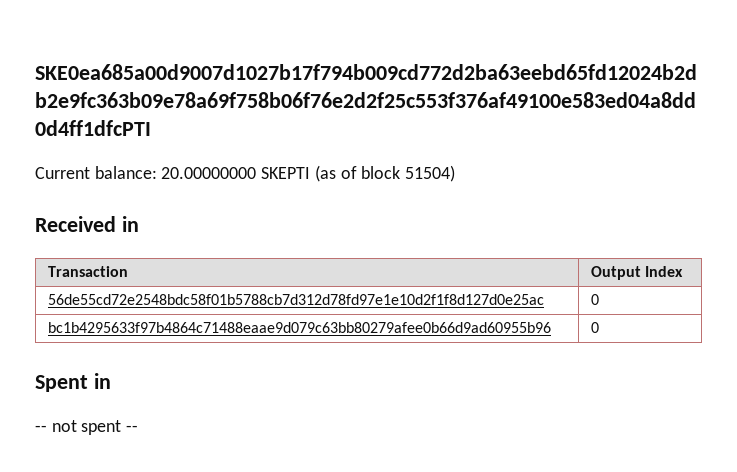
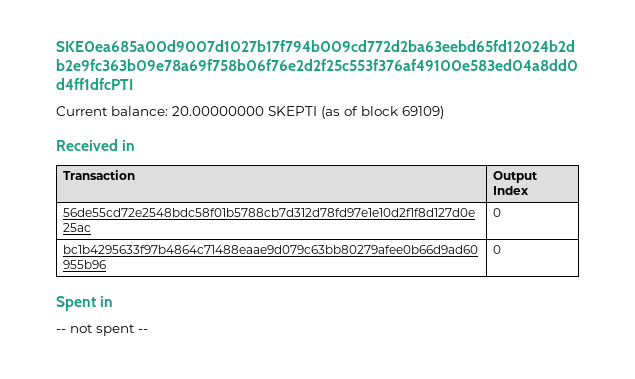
[405,165,456,182] 51504) -> [402,106,444,119] 69109)

